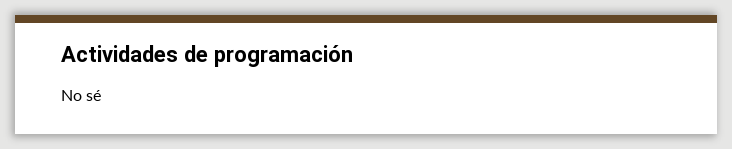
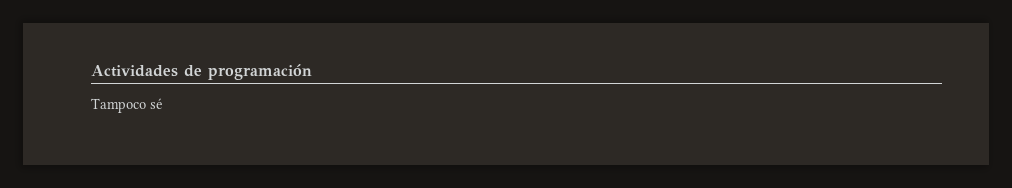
[61,90,82,101] No -> [91,98,146,113] Tampoco

